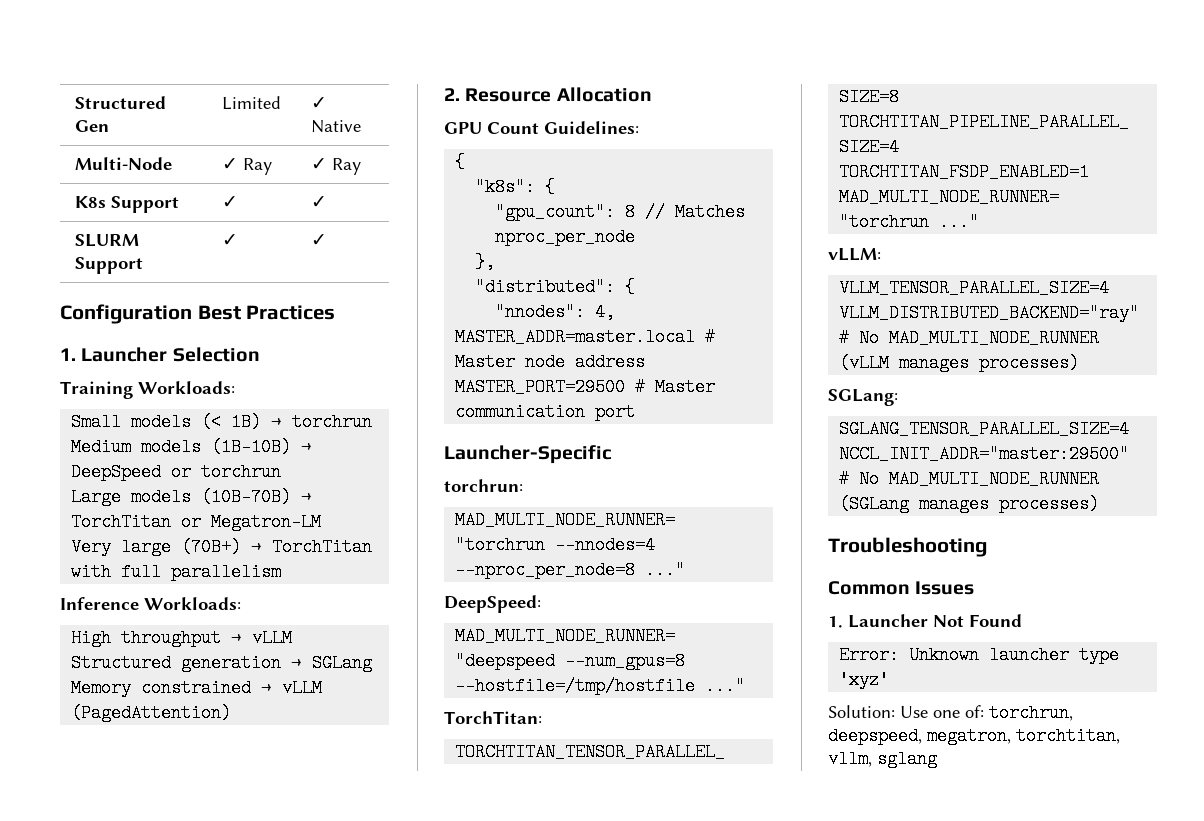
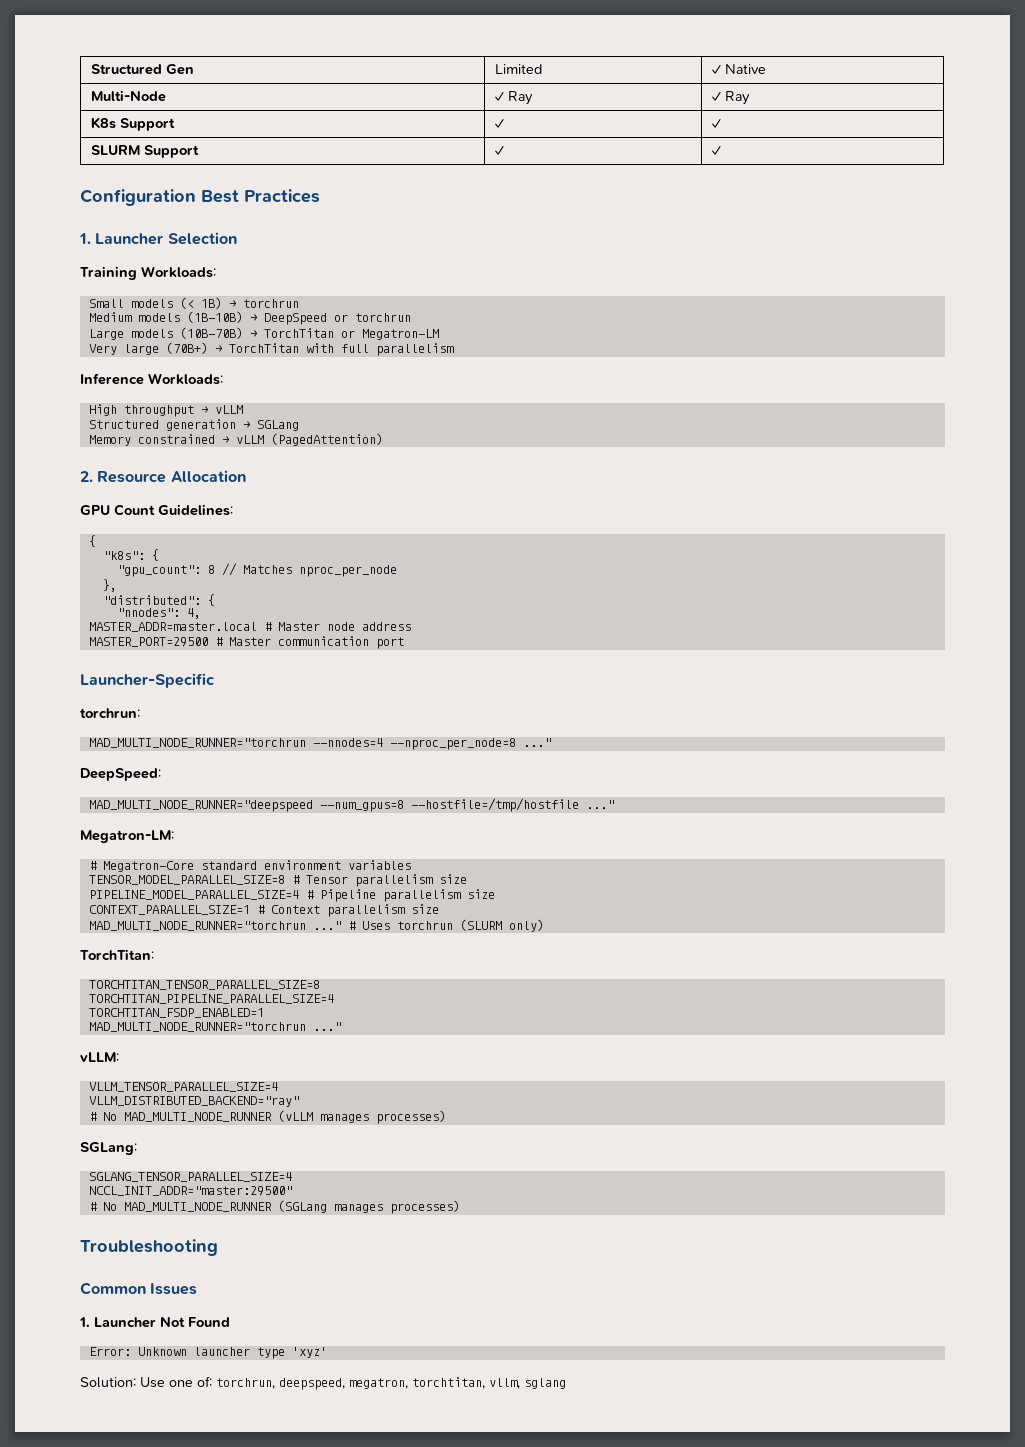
(746, 686) none -> [80,830,174,843] [88,860,411,872] [88,874,467,887] [88,889,495,902] [88,904,439,917] [88,919,544,932] // Megatron-LM: // # Megatron-Core standard environment variables // TENSOR_MODEL_PARALLEL_SIZE=8 # Tensor parallelism size // PIPELINE_MODEL_PARALLEL_SIZE=4 # Pipeline parallelism size // CONTEXT_PARALLEL_SIZE=1 # Context parallelism size // MAD_MULTI_NODE_RUNNER="torchrun ..." # Uses torchrun (SLURM only)

